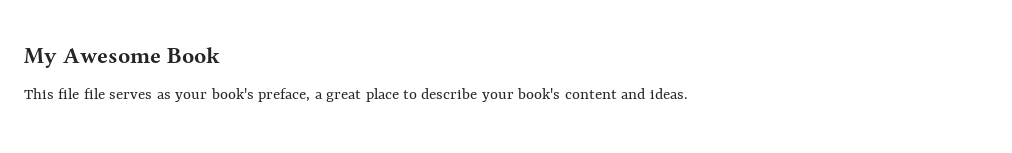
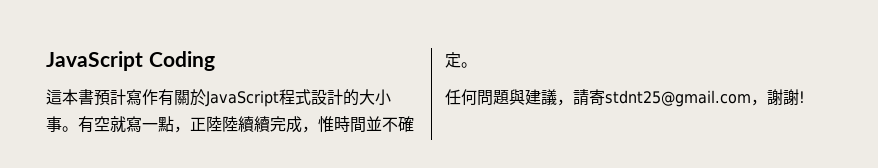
[24,47,221,68] [24,88,688,102] My Awesome Book // This file file serves as your book's preface, a great place to describe your book's content and ideas. -> [46,51,215,71] [46,89,391,107] [46,116,414,133] [445,52,477,68] [445,89,805,107] JavaScript Coding // 這本書預計寫作有關於JavaScript程式設計的大小事。有空就寫一點，正陸陸續續完成，惟時間並不確定。 // 任何問題與建議，請寄stdnt25@gmail.com，謝謝!

